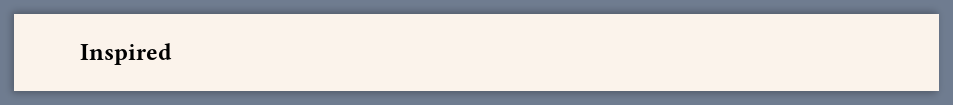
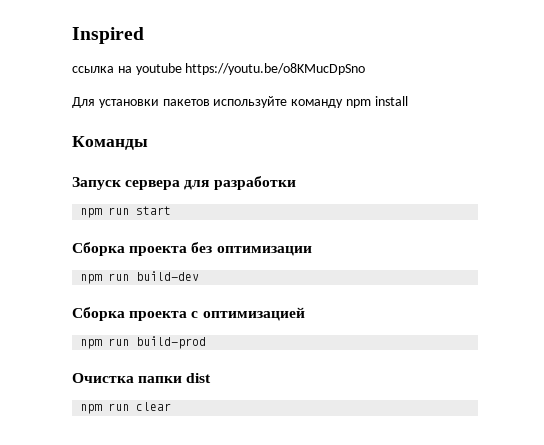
(172, 54) none -> [72,63,366,75] [72,96,408,108] [72,136,148,150] [72,176,296,190] [80,206,172,218] [72,242,312,256] [80,271,200,284] [72,307,305,321] [80,336,207,349] [72,373,212,383] [80,402,172,414] // ссылка на youtube https://youtu.be/o8KMucDpSno // Для установки пакетов используйте команду npm install // Команды // Запуск сервера для разработки // npm run start // Сборка проекта без оптимизации // npm run build-dev // Сборка проекта с оптимизацией // npm run build-prod // Очистка папки dist // npm run clear

